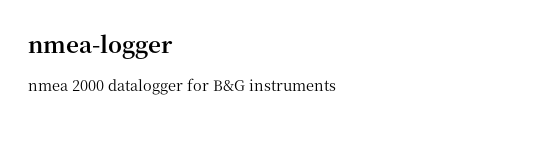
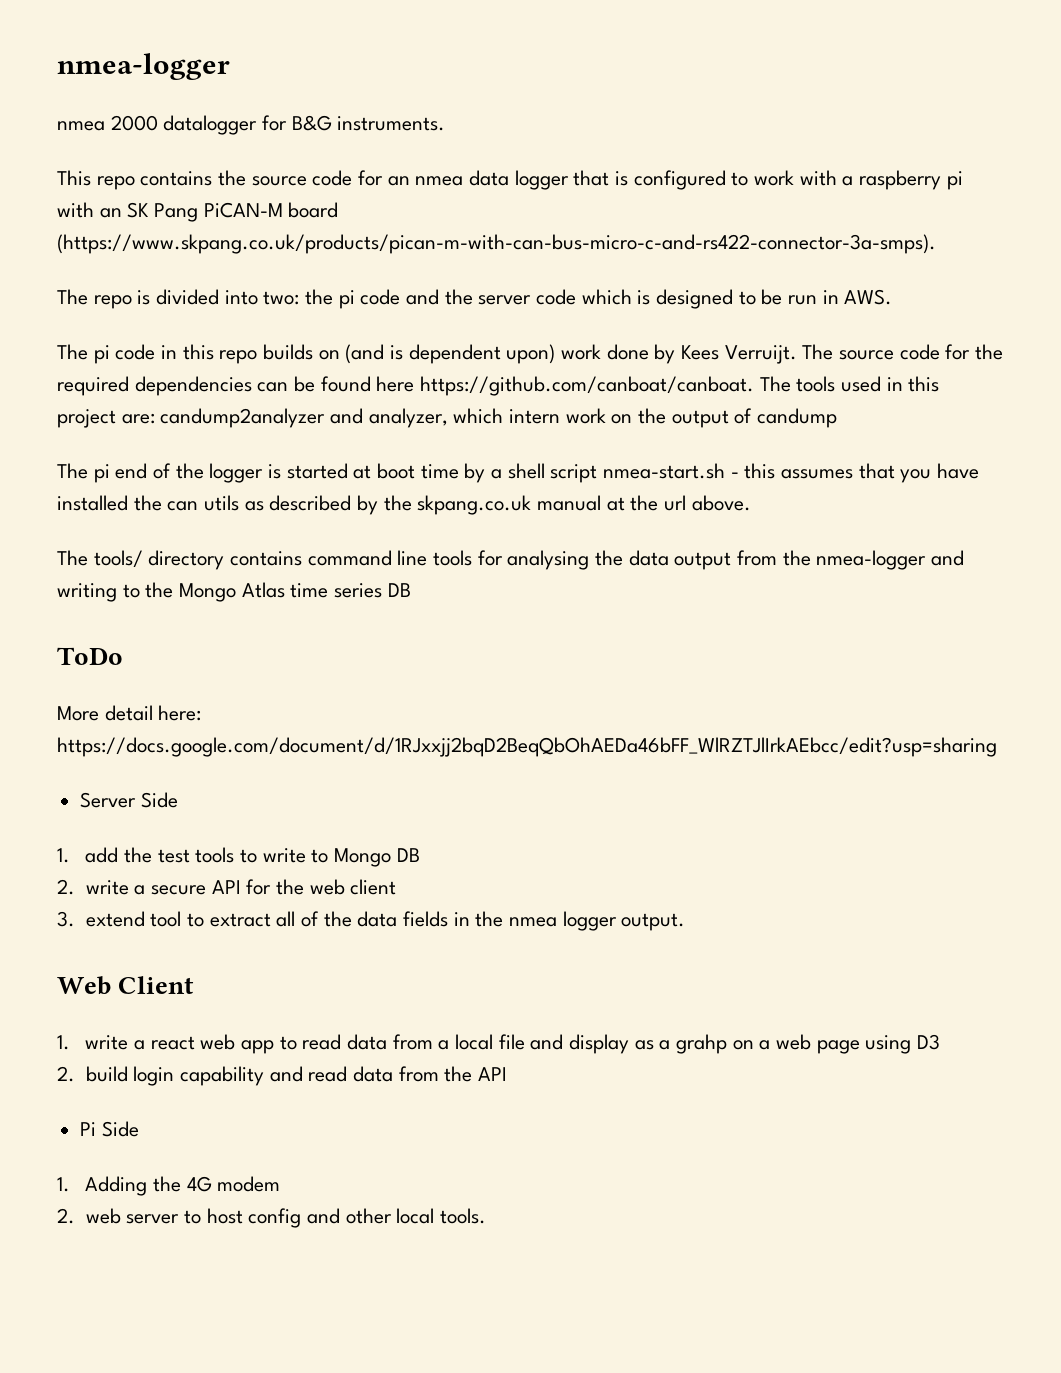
[249,79,336,91] instruments -> [337,116,446,131] [57,170,963,190] [57,202,339,222] [57,234,936,254] [57,289,893,309] [57,344,1004,364] [57,376,940,396] [57,408,838,428] [57,463,980,483] [57,495,751,515] [57,550,965,570] [57,582,411,602] [57,647,123,665] [57,705,202,721] [57,737,997,757] [80,792,178,808] [57,847,420,867] [57,879,397,895] [57,911,686,931] [57,976,195,995] [57,1034,940,1054] [57,1066,507,1086] [80,1121,139,1137] [57,1176,281,1196] [57,1208,486,1228] instruments. // This repo contains the source code for an nmea data logger that is configured to work with a raspberry pi with an SK Pang PiCAN-M board (https://www.skpang.co.uk/products/pican-m-with-can-bus-micro-c-and-rs422-connector-3a-smps). // The repo is divided into two: the pi code and the server code which is designed to be run in AWS. // The pi code in this repo builds on (and is dependent upon) work done by Kees Verruijt. The source code for the required dependencies can be found here https://github.com/canboat/canboat. The tools used in this project are: candump2analyzer and analyzer, which intern work on the output of candump // The pi end of the logger is started at boot time by a shell script nmea-start.sh - this assumes that you have installed the can utils as described by the skpang.co.uk manual at the url above. // The tools/ directory contains command line tools for analysing the data output from the nmea-logger and writing to the Mongo Atlas time series DB // ToDo // More detail here: https://docs.google.com/document/d/1RJxxjj2bqD2BeqQbOhAEDa46bFF_WlRZTJlIrkAEbcc/edit?usp=sharing // Server Side // 1. add the test tools to write to Mongo DB // 2. write a secure API for the web client // 3. extend tool to extract all of the data fields in the nmea logger output. // Web Client // 1. write a react web app to read data from a local file and display as a grahp on a web page using D3 // 2. build login capability and read data from the API // Pi Side // 1. Adding the 4G modem // 2. web server to host config and other local tools.

